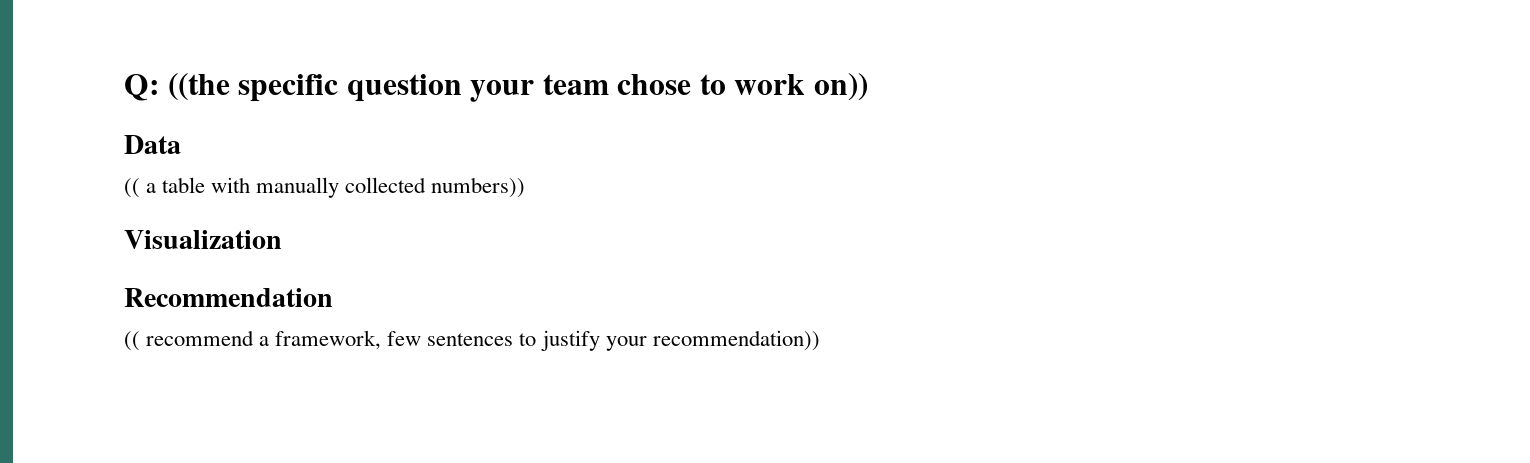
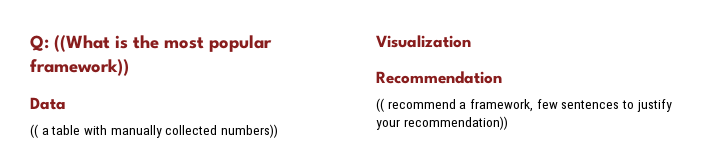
[167,73,868,102] ((the specific question your team chose to work on)) -> [54,35,272,52] [30,59,129,76] ((What is the most popular framework))

